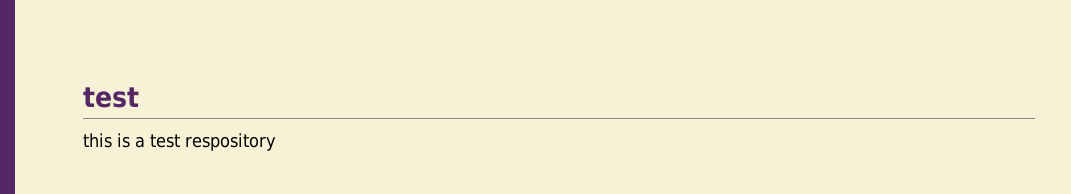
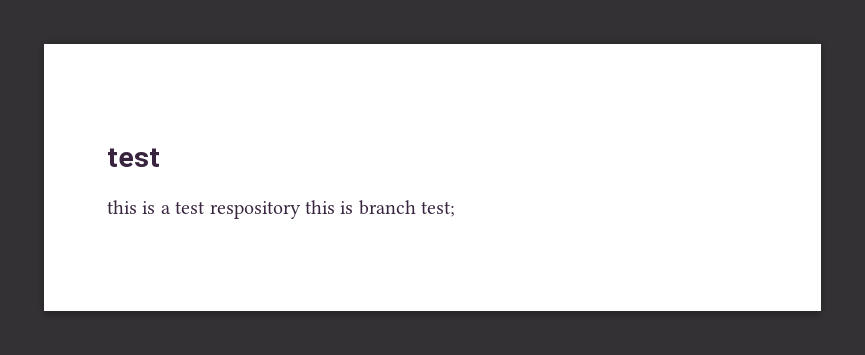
(276, 142) none -> [305,200,456,217] this is branch test;

